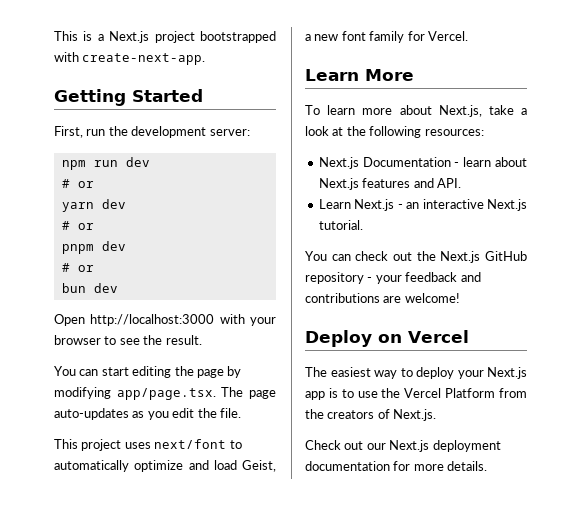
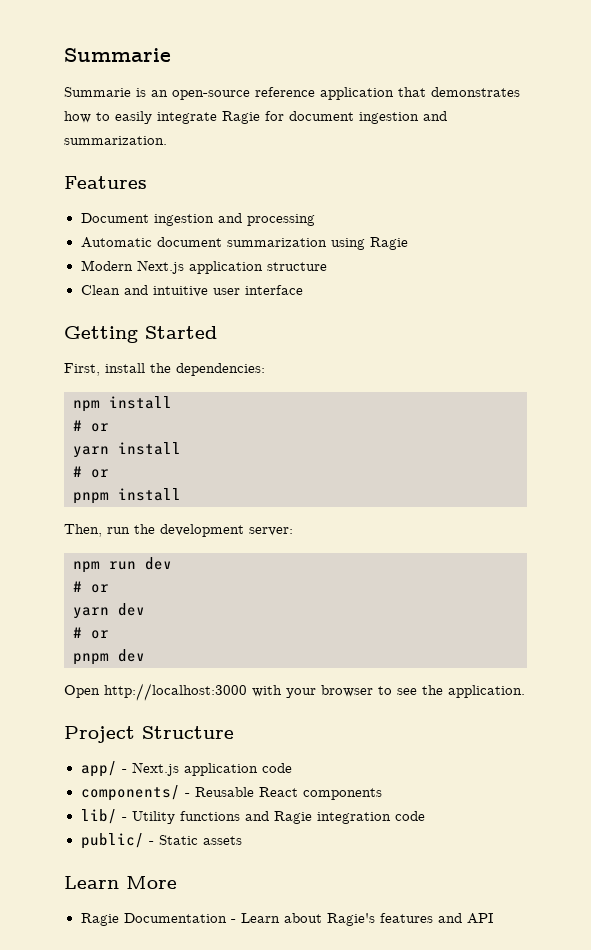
[54,31,276,43] [54,52,206,65] [54,89,203,106] [54,126,83,138] This is a Next.js project bootstrapped with create-next-app. // Getting Started // First, -> [64,48,171,62] [64,87,520,100] [64,111,447,124] [64,136,167,145] [64,176,147,189] [80,213,315,226] [80,237,408,250] [80,260,327,274] [80,285,303,297] [64,326,217,343] [64,363,265,376] [73,396,172,412] [73,420,109,432] [73,442,181,458] [73,466,109,478] [73,488,181,504] [64,524,102,537] Summarie // Summarie is an open-source reference application that demonstrates how to easily integrate Ragie for document ingestion and summarization. // Features // Document ingestion and processing // Automatic document summarization using Ragie // Modern Next.js application structure // Clean and intuitive user interface // Getting Started // First, install the dependencies: // npm install // # or // yarn install // # or // pnpm install // Then,
[61,263,94,272] [61,283,118,293] // # or // bun dev -> (145, 655) none
[165,335,202,345] [54,366,242,378] [54,387,276,400] [54,408,241,420] [54,439,242,451] [54,460,276,472] [305,31,468,43] [305,69,414,81] [305,105,527,117] [305,126,484,138] [318,157,527,169] [318,178,461,190] [318,199,527,211] [318,220,363,230] [305,251,527,263] [305,272,481,284] [305,293,460,303] [305,330,469,347] [305,367,527,379] [305,388,527,400] [305,409,437,421] [305,440,501,452] [305,461,488,471] result. // You can start editing the page by modifying app/page.tsx. The page auto-updates as you edit the file. // This project uses next/font to automatically optimize and load Geist, a new font family for Vercel. // Learn More // To learn more about Next.js, take a look at the following resources: // Next.js Documentation - learn about Next.js features and API. // Learn Next.js - an interactive Next.js tutorial. // You can check out the Next.js GitHub repository - your feedback and contributions are welcome! // Deploy on Vercel // The easiest way to deploy your Next.js app is to use the Vercel Platform from the creators of Next.js. // Check out our Next.js deployment documentation for more details. -> [448,685,525,698] [64,726,234,743] [80,761,292,777] [80,785,382,801] [80,809,425,824] [80,833,242,849] [64,876,177,889] [80,913,493,926] application. // Project Structure // app/ - Next.js application code // components/ - Reusable React components // lib/ - Utility functions and Ragie integration code // public/ - Static assets // Learn More // Ragie Documentation - Learn about Ragie's features and API

